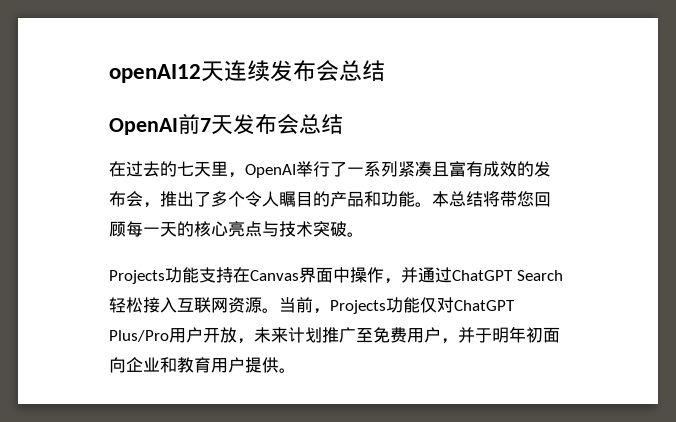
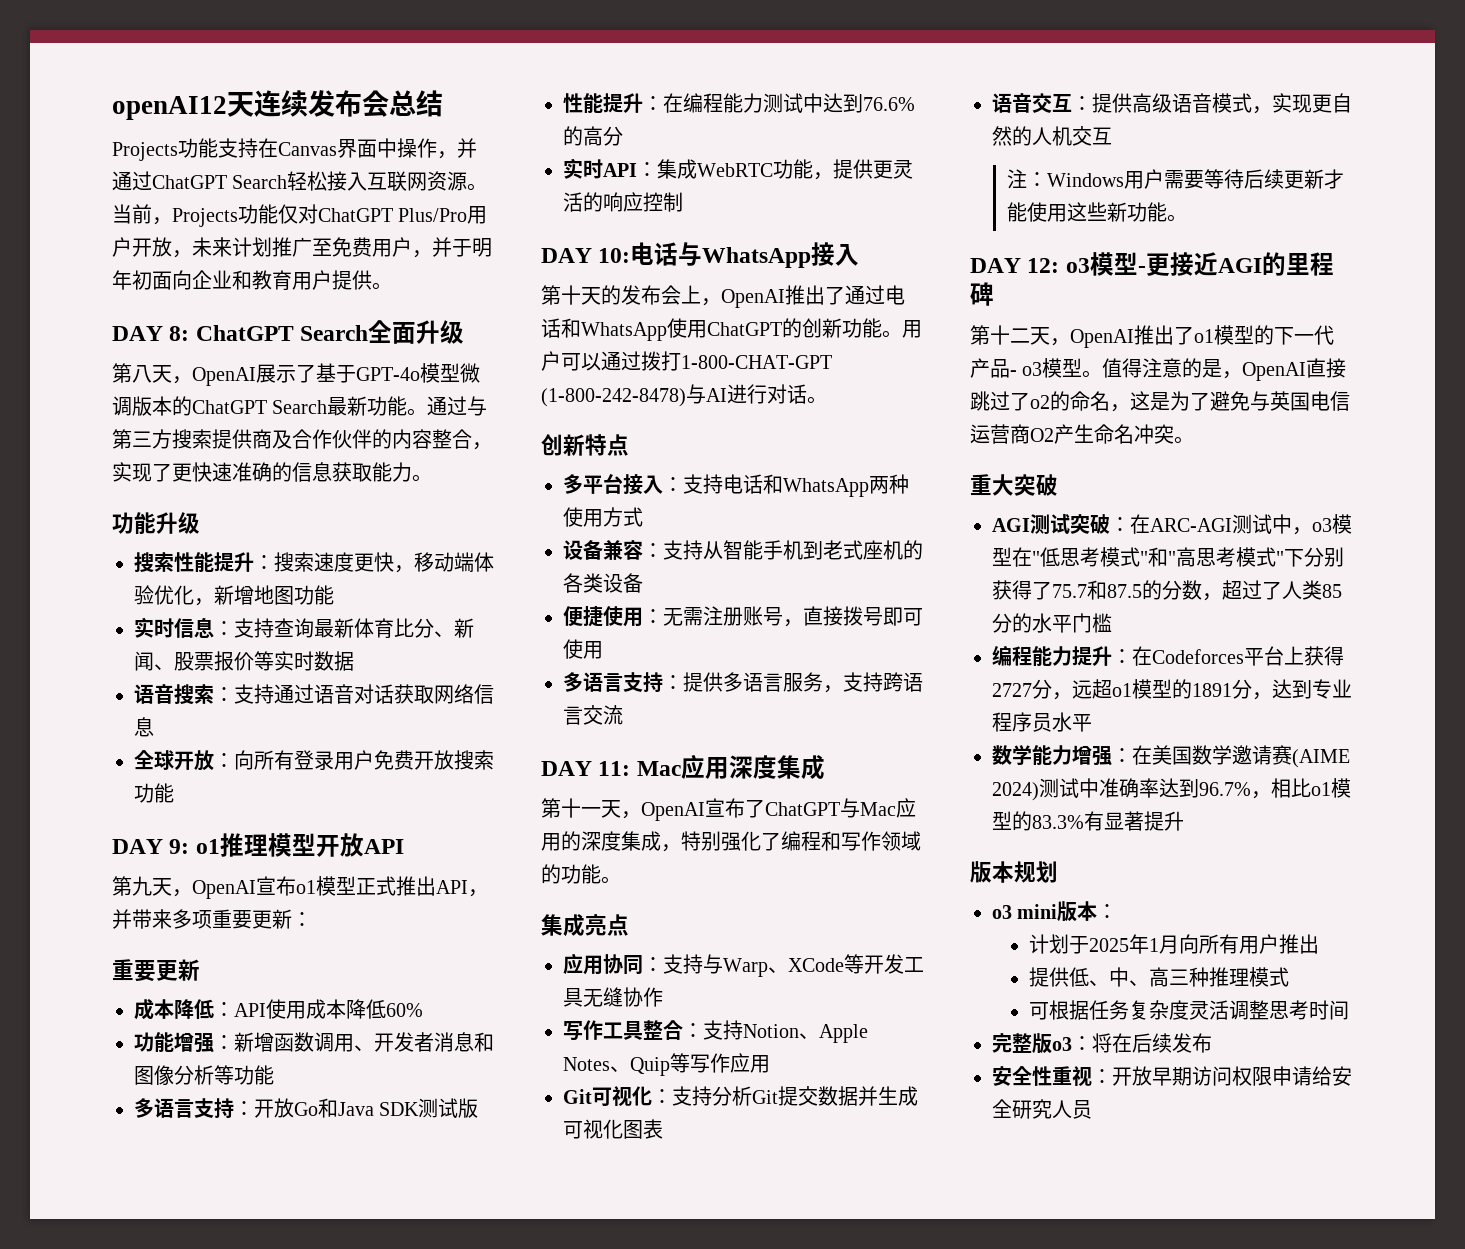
[109,113,343,135] [109,161,551,178] [109,191,551,208] [109,221,364,237] // OpenAI前7天发布会总结 // 在过去的七天里，OpenAI举行了一系列紧凑且富有成效的发布会，推出了多个令人瞩目的产品和功能。本总结将带您回顾每一天的核心亮点与技术突破。 -> (443, 103) none
(296, 370) none -> [112,320,465,344] [112,363,480,386] [112,396,488,416] [112,429,492,450] [112,462,432,482] [112,512,200,534] [134,552,494,573] [134,585,334,606] [134,617,474,638] [134,651,354,671] [134,684,494,705] [134,717,154,737] [134,750,494,771] [134,783,174,803] [112,833,404,857] [112,876,488,899] [112,909,312,929] [112,959,200,982] [134,998,423,1020] [134,1032,494,1053] [134,1065,274,1085] [134,1098,479,1119] [563,93,915,113] [563,126,623,146] [563,158,913,180] [563,192,683,212] [541,242,860,268] [541,285,905,308] [541,318,922,341] [541,351,832,371] [541,384,827,407] [541,434,629,456] [563,474,909,497] [563,507,643,527] [563,540,923,560] [563,573,643,593] [563,605,923,627] [563,639,603,659] [563,672,923,693] [563,705,623,725] [541,755,825,780] [541,798,916,821] [541,831,921,852] [541,864,621,884] [541,914,629,937] [563,953,924,977] [563,987,663,1007] [563,1020,868,1043] [563,1053,770,1076] [563,1086,918,1106] [563,1119,663,1139] [992,93,1352,114] [992,126,1112,146] [1006,169,1344,189] [1006,202,1187,222] [970,252,1334,276] [970,282,994,306] [970,325,1334,348] [970,358,1347,381] [970,391,1350,412] [970,424,1194,444] [970,474,1058,496] [992,514,1352,535] [992,547,1344,567] [992,580,1342,601] [992,613,1112,633] [992,645,1344,666] [992,679,1352,700] [992,712,1092,732] [992,745,1350,768] [992,778,1351,801] [992,811,1184,831] [970,861,1058,883] [992,901,1118,922] [1028,934,1319,954] [1028,967,1289,987] [1028,1000,1349,1020] [992,1033,1212,1054] [992,1066,1352,1086] [992,1099,1092,1119] // DAY 8: ChatGPT Search全面升级 // 第八天，OpenAI展示了基于GPT-4o模型微调版本的ChatGPT Search最新功能。通过与第三方搜索提供商及合作伙伴的内容整合，实现了更快速准确的信息获取能力。 // 功能升级 // 搜索性能提升：搜索速度更快，移动端体验优化，新增地图功能 // 实时信息：支持查询最新体育比分、新闻、股票报价等实时数据 // 语音搜索：支持通过语音对话获取网络信息 // 全球开放：向所有登录用户免费开放搜索功能 // DAY 9: o1推理模型开放API // 第九天，OpenAI宣布o1模型正式推出API，并带来多项重要更新： // 重要更新 // 成本降低：API使用成本降低60% // 功能增强：新增函数调用、开发者消息和图像分析等功能 // 多语言支持：开放Go和Java SDK测试版 // 性能提升：在编程能力测试中达到76.6%的高分 // 实时API：集成WebRTC功能，提供更灵活的响应控制 // DAY 10:电话与WhatsApp接入 // 第十天的发布会上，OpenAI推出了通过电话和WhatsApp使用ChatGPT的创新功能。用户可以通过拨打1-800-CHAT-GPT (1-800-242-8478)与AI进行对话。 // 创新特点 // 多平台接入：支持电话和WhatsApp两种使用方式 // 设备兼容：支持从智能手机到老式座机的各类设备 // 便捷使用：无需注册账号，直接拨号即可使用 // 多语言支持：提供多语言服务，支持跨语言交流 // DAY 11: Mac应用深度集成 // 第十一天，OpenAI宣布了ChatGPT与Mac应用的深度集成，特别强化了编程和写作领域的功能。 // 集成亮点 // 应用协同：支持与Warp、XCode等开发工具无缝协作 // 写作工具整合：支持Notion、Apple Notes、Quip等写作应用 // Git可视化：支持分析Git提交数据并生成可视化图表 // 语音交互：提供高级语音模式，实现更自然的人机交互 // 注：Windows用户需要等待后续更新才能使用这些新功能。 // DAY 12: o3模型-更接近AGI的里程碑 // 第十二天，OpenAI推出了o1模型的下一代产品- o3模型。值得注意的是，OpenAI直接跳过了o2的命名，这是为了避免与英国电信运营商O2产生命名冲突。 // 重大突破 // AGI测试突破：在ARC-AGI测试中，o3模型在"低思考模式"和"高思考模式"下分别获得了75.7和87.5的分数，超过了人类85分的水平门槛 // 编程能力提升：在Codeforces平台上获得2727分，远超o1模型的1891分，达到专业程序员水平 // 数学能力增强：在美国数学邀请赛(AIME 2024)测试中准确率达到96.7%，相比o1模型的83.3%有显著提升 // 版本规划 // o3 mini版本： // 计划于2025年1月向所有用户推出 // 提供低、中、高三种推理模式 // 可根据任务复杂度灵活调整思考时间 // 完整版o3：将在后续发布 // 安全性重视：开放早期访问权限申请给安全研究人员

